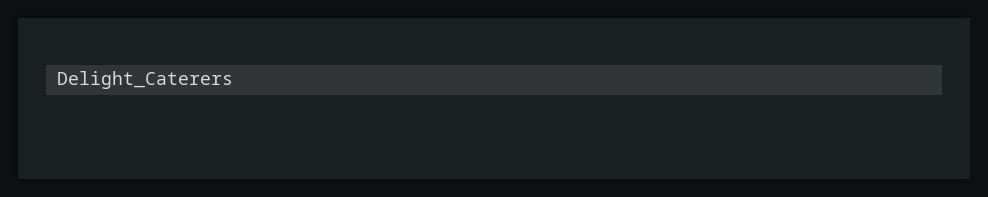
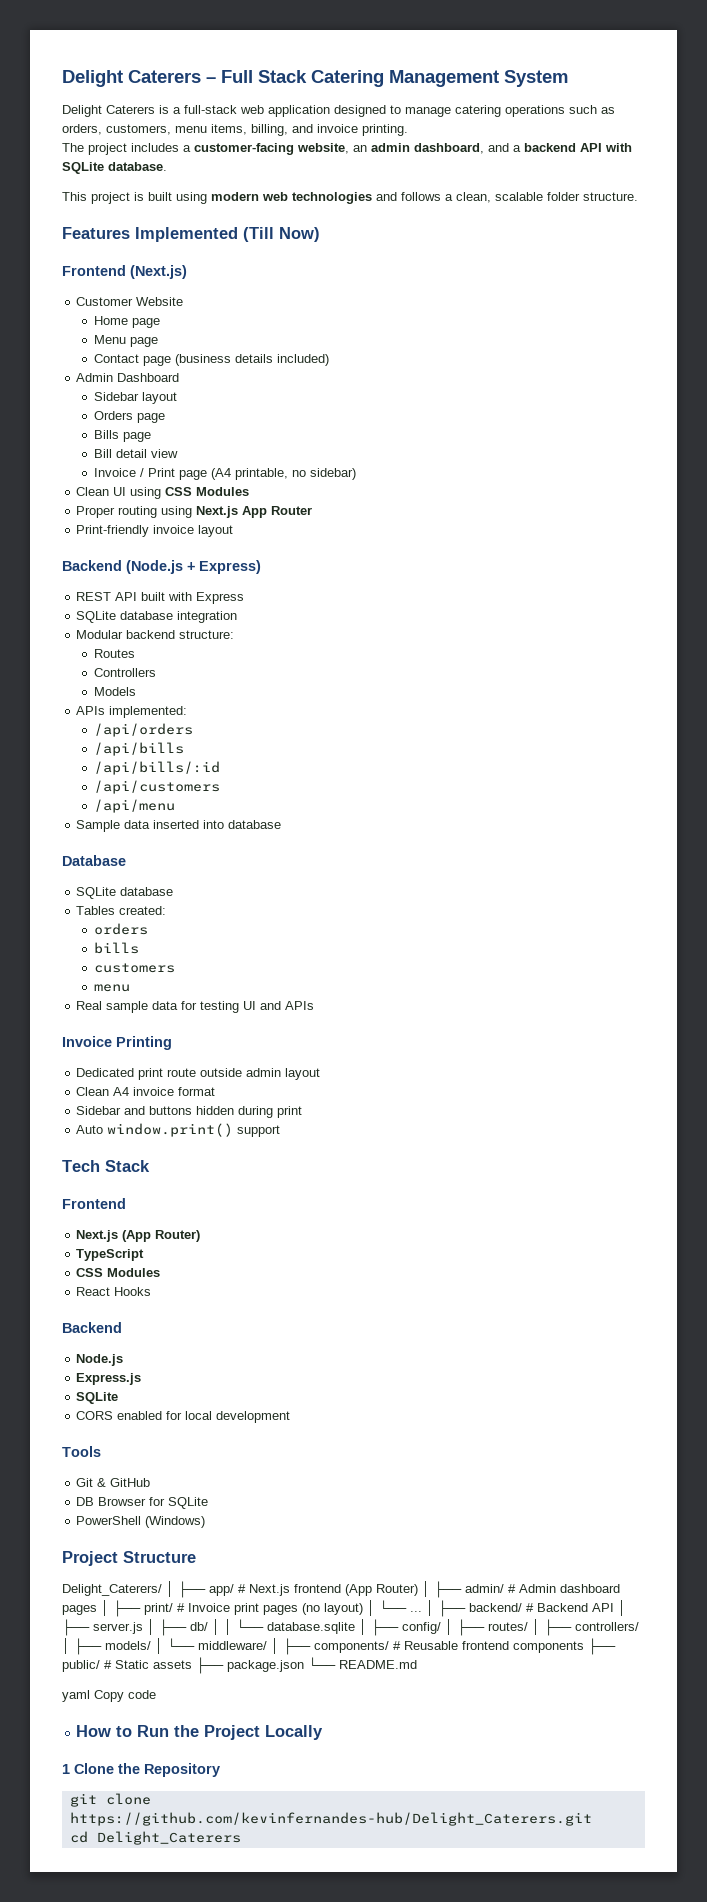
(57, 80) none -> [62,70,568,87] [62,105,615,117] [62,124,408,136] [62,143,632,155] [62,162,167,174] [62,192,638,204] [62,227,320,242] [62,265,187,279] [76,297,184,306] [93,316,160,328] [93,335,158,347] [93,354,329,366] [76,373,180,382] [93,392,177,404] [93,411,165,423] [93,430,151,442] [93,449,178,458] [93,468,356,480] [76,487,250,499] [76,506,313,518] [76,525,234,537] [62,560,261,574] [76,592,245,604] [76,611,238,623] [76,630,235,639] [93,649,135,658] [93,668,156,677] [93,687,136,696] [76,706,188,718] [93,723,193,737] [93,742,184,756] [93,761,220,775] [93,780,220,794] [93,799,175,813] [76,820,282,832] [62,855,126,866] [76,887,174,899] [76,906,167,915] [93,923,148,935] [93,942,139,954] [93,963,175,973] [93,984,130,992] [76,1001,315,1013] [62,1036,172,1050] [76,1068,321,1080] [76,1087,216,1096] [76,1106,303,1118] [76,1123,281,1137] [62,1160,150,1172] [62,1198,126,1209] [76,1230,201,1242] [76,1249,145,1261] [76,1268,161,1277] [76,1287,152,1296] [62,1322,122,1333] [76,1354,124,1366] [76,1373,142,1385] [76,1392,119,1404] [76,1411,291,1423] [62,1446,101,1457] [76,1478,151,1487] [76,1497,209,1509] [76,1516,206,1528] [62,1551,196,1566] [62,1581,620,1598] [62,1600,626,1617] [62,1619,639,1636] [62,1638,616,1655] [62,1657,417,1674] [62,1690,156,1702] [76,1725,324,1740] [62,1763,220,1777] [69,1793,151,1807] [69,1812,592,1826] [69,1831,88,1843] Delight Caterers – Full Stack Catering Management System // Delight Caterers is a full-stack web application designed to manage catering operations such as orders, customers, menu items, billing, and invoice printing. // The project includes a customer-facing website, an admin dashboard, and a backend API with SQLite database. // This project is built using modern web technologies and follows a clean, scalable folder structure. // Features Implemented (Till Now) // Frontend (Next.js) // Customer Website // Home page // Menu page // Contact page (business details included) // Admin Dashboard // Sidebar layout // Orders page // Bills page // Bill detail view // Invoice / Print page (A4 printable, no sidebar) // Clean UI using CSS Modules // Proper routing using Next.js App Router // Print-friendly invoice layout // Backend (Node.js + Express) // REST API built with Express // SQLite database integration // Modular backend structure: // Routes // Controllers // Models // APIs implemented: // /api/orders // /api/bills // /api/bills/:id // /api/customers // /api/menu // Sample data inserted into database // Database // SQLite database // Tables created: // orders // bills // customers // menu // Real sample data for testing UI and APIs // Invoice Printing // Dedicated print route outside admin layout // Clean A4 invoice format // Sidebar and buttons hidden during print // Auto window.print() support // Tech Stack // Frontend // Next.js (App Router) // TypeScript // CSS Modules // React Hooks // Backend // Node.js // Express.js // SQLite // CORS enabled for local development // Tools // Git & GitHub // DB Browser for SQLite // PowerShell (Windows) // Project Structure // Delight_Caterers/ │ ├── app/ # Next.js frontend (App Router) │ ├── admin/ # Admin dashboard pages │ ├── print/ # Invoice print pages (no layout) │ └── ... │ ├── backend/ # Backend API │ ├── server.js │ ├── db/ │ │ └── database.sqlite │ ├── config/ │ ├── routes/ │ ├── controllers/ │ ├── models/ │ └── middleware/ │ ├── components/ # Reusable frontend components ├── public/ # Static assets ├── package.json └── README.md // yaml Copy code // How to Run the Project Locally // 1 Clone the Repository // git clone https://github.com/kevinfernandes-hub/Delight_Caterers.git // cd

